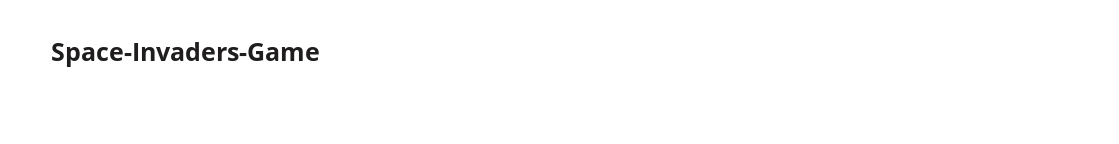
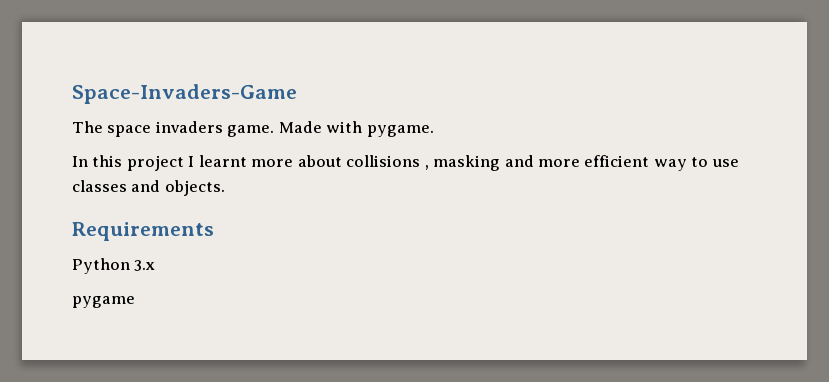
(320, 54) none -> [72,121,434,137] [72,155,739,171] [72,180,225,196] [72,222,214,241] [72,258,156,274] [72,296,135,308] // The space invaders game. Made with pygame. // In this project I learnt more about collisions , masking and more efficient way to use classes and objects. // Requirements // Python 3.x // pygame

